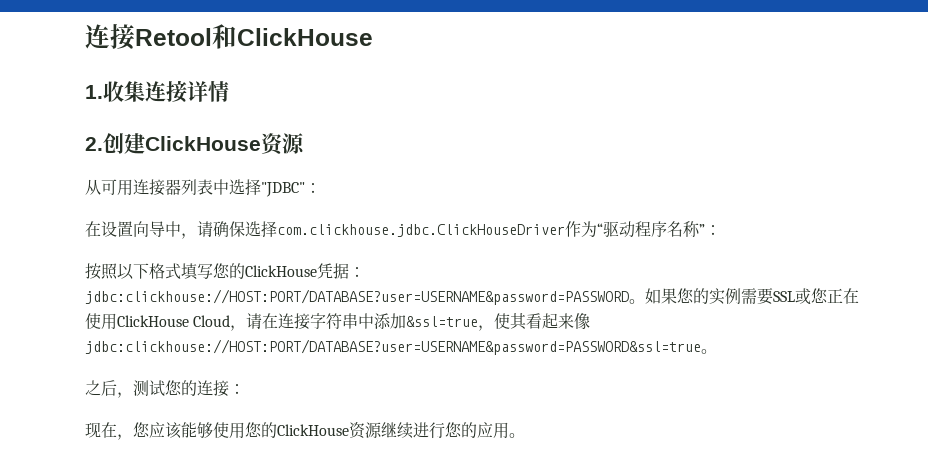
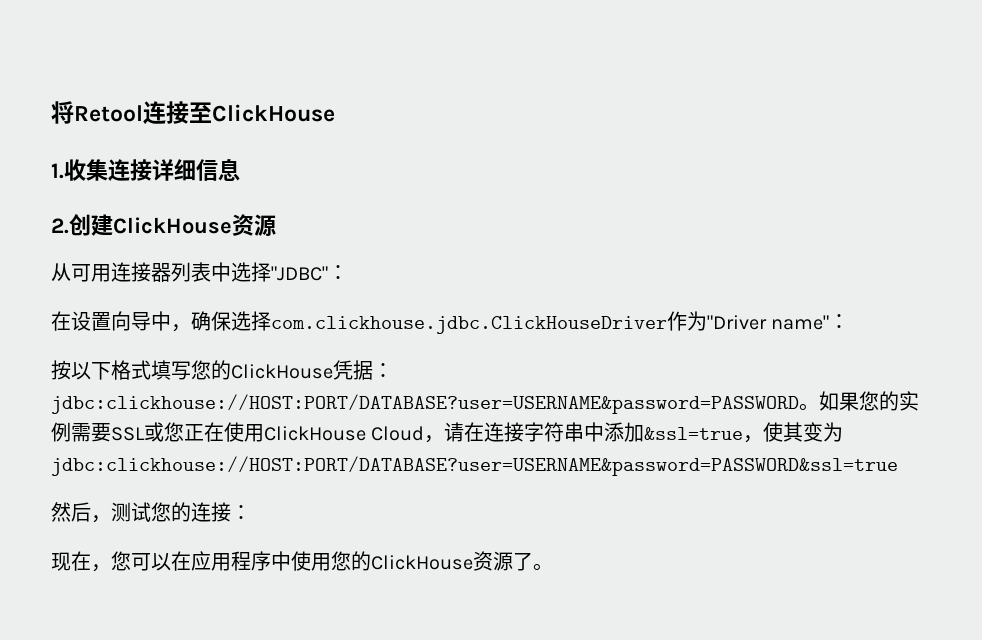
[85,24,237,50] 连接Retool和 -> [51,101,212,125] 将Retool连接至
[208,81,229,102] 情 -> [174,158,240,181] 细信息
[197,221,213,237] 请 -> (191, 328) none
[597,221,705,238] “驱动程序名称” -> [707,315,830,330] "Driver name"
[101,263,118,280] 照 -> (71, 370) none
[526,313,591,330] 看起来像 -> [803,422,844,442] 变为
[701,349,717,354] [85,380,101,396] 。 // 之 -> [51,502,71,522] // 然
[149,422,509,439] 应该能够使用您的ClickHouse资源继续进行您的应用 -> [131,551,533,571] 可以在应用程序中使用您的ClickHouse资源了

